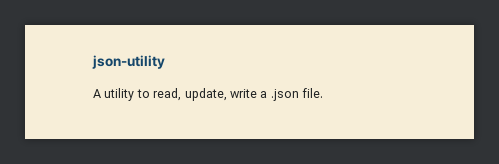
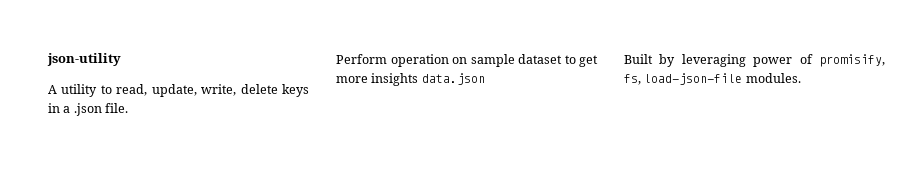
[229,89,257,98] write -> [201,84,309,97] [48,103,60,113] write, delete keys in
(323, 93) none -> [336,54,598,67] [336,73,485,86] [624,54,885,67] [624,73,801,85] // Perform operation on sample dataset to get more insights data.json // Built by leveraging power of promisify, fs, load-json-file modules.

